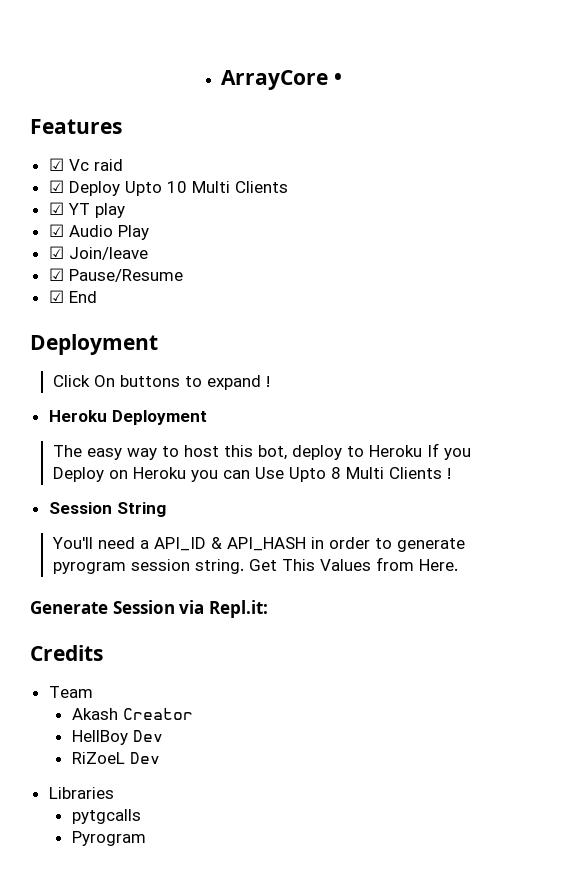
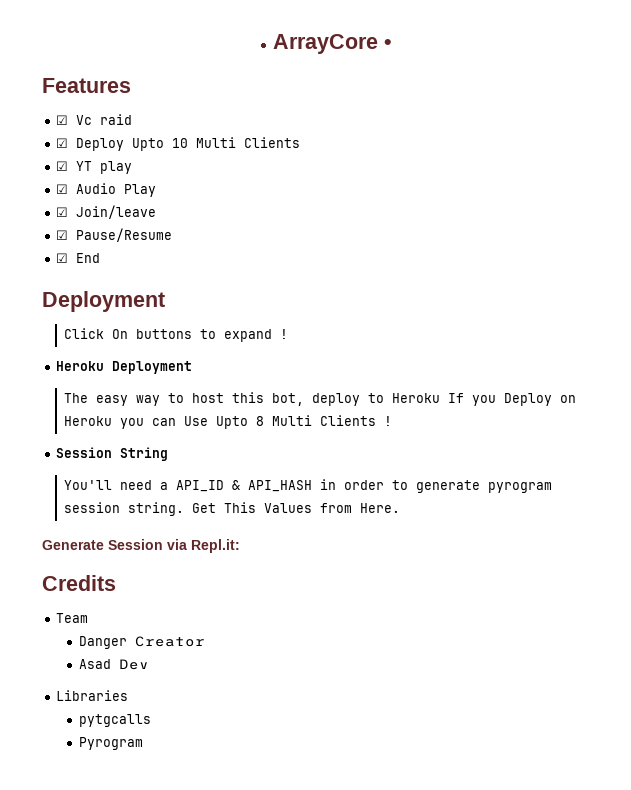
[71,708,118,720] Akash -> [78,636,127,649] Danger
[71,730,163,745] [71,752,125,764] HellBoy Dev // RiZoeL -> [78,659,111,669] Asad

